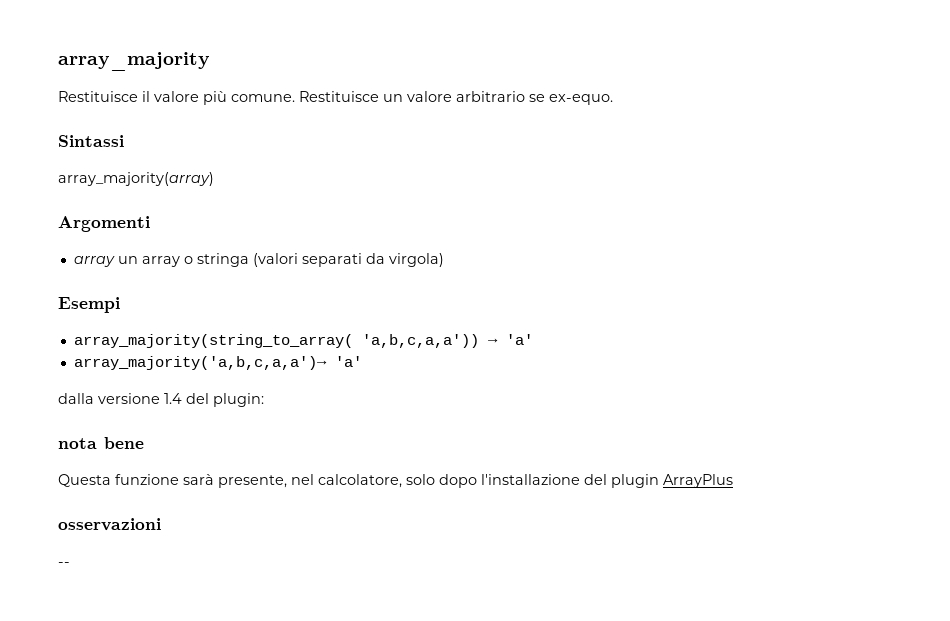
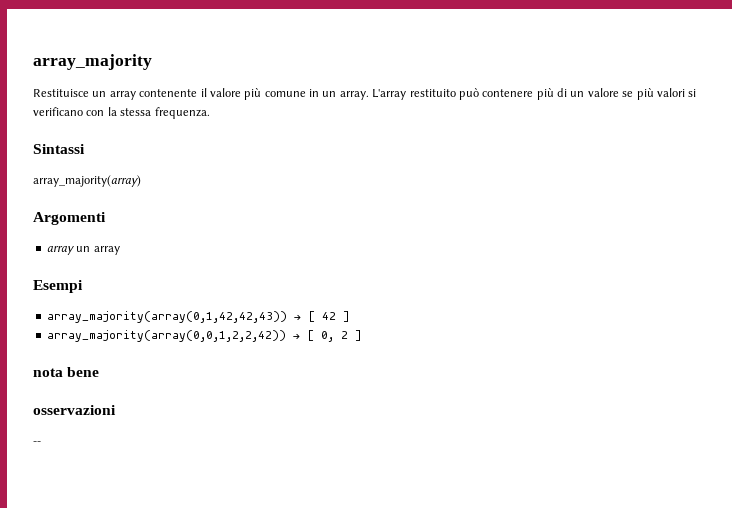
[142,91,613,105] il valore più comune. Restituisce un valore arbitrario se ex-equo. -> [92,88,697,100] [33,107,210,119] un array contenente il valore più comune in un array. L'array restituito può contenere più di un valore se più valori si verificano con la stessa frequenza.
[183,253,444,267] [58,297,120,313] [73,334,533,348] [73,356,362,370] [58,393,264,407] [58,437,144,449] [58,474,733,488] o stringa (valori separati da virgola) // Esempi // array_majority(string_to_array( 'a,b,c,a,a')) → 'a' // array_majority('a,b,c,a,a')→ 'a' // dalla versione 1.4 del plugin: // nota bene // Questa funzione sarà presente, nel calcolatore, solo dopo l'installazione del plugin ArrayPlus -> [33,280,83,293] [46,311,350,323] [46,330,362,342] [33,367,100,377] // Esempi // array_majority(array(0,1,42,42,43)) → [ 42 ] // array_majority(array(0,0,1,2,2,42)) → [ 0, 2 ] // nota bene

